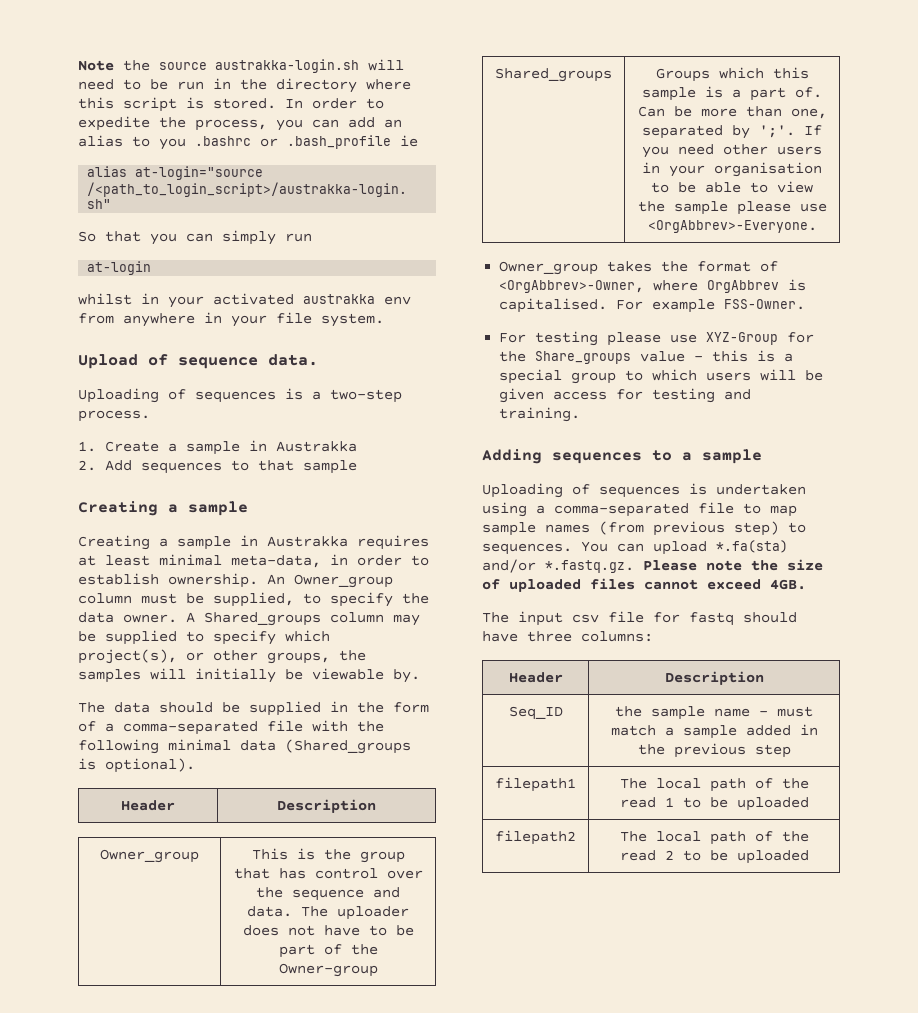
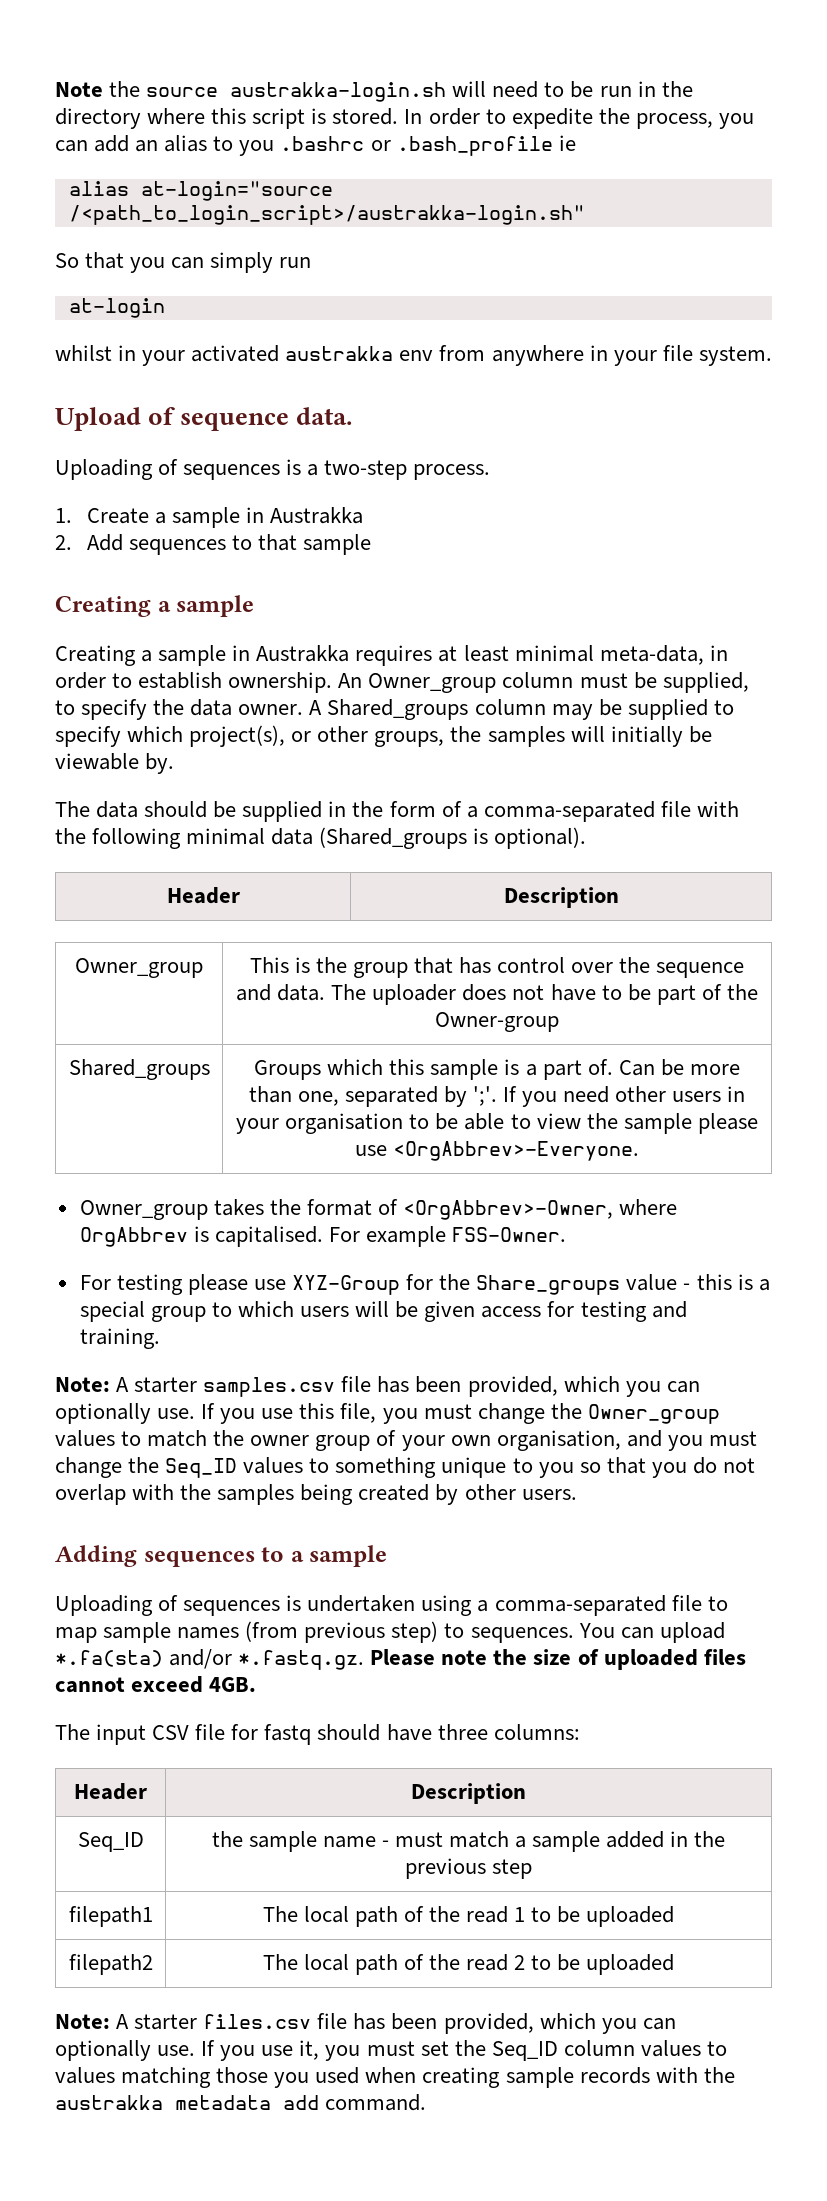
(581, 414) none -> [55,1376,700,1397] [55,1403,720,1424] [55,1430,757,1451] [55,1457,755,1478] [55,1484,577,1505] // Note: A starter samples.csv file has been provided, which you can optionally use. If you use this file, you must change the Owner_group values to match the owner group of your own organisation, and you must change the Seq_ID values to something unique to you so that you do not overlap with the samples being created by other users.
[572,614,599,623] csv -> [152,1725,190,1740] CSV
(809, 857) none -> [55,2013,676,2034] [55,2040,727,2061] [55,2067,735,2088] [55,2094,427,2111] // Note: A starter files.csv file has been provided, which you can optionally use. If you use it, you must set the Seq_ID column values to values matching those you used when creating sample records with the austrakka metadata add command.

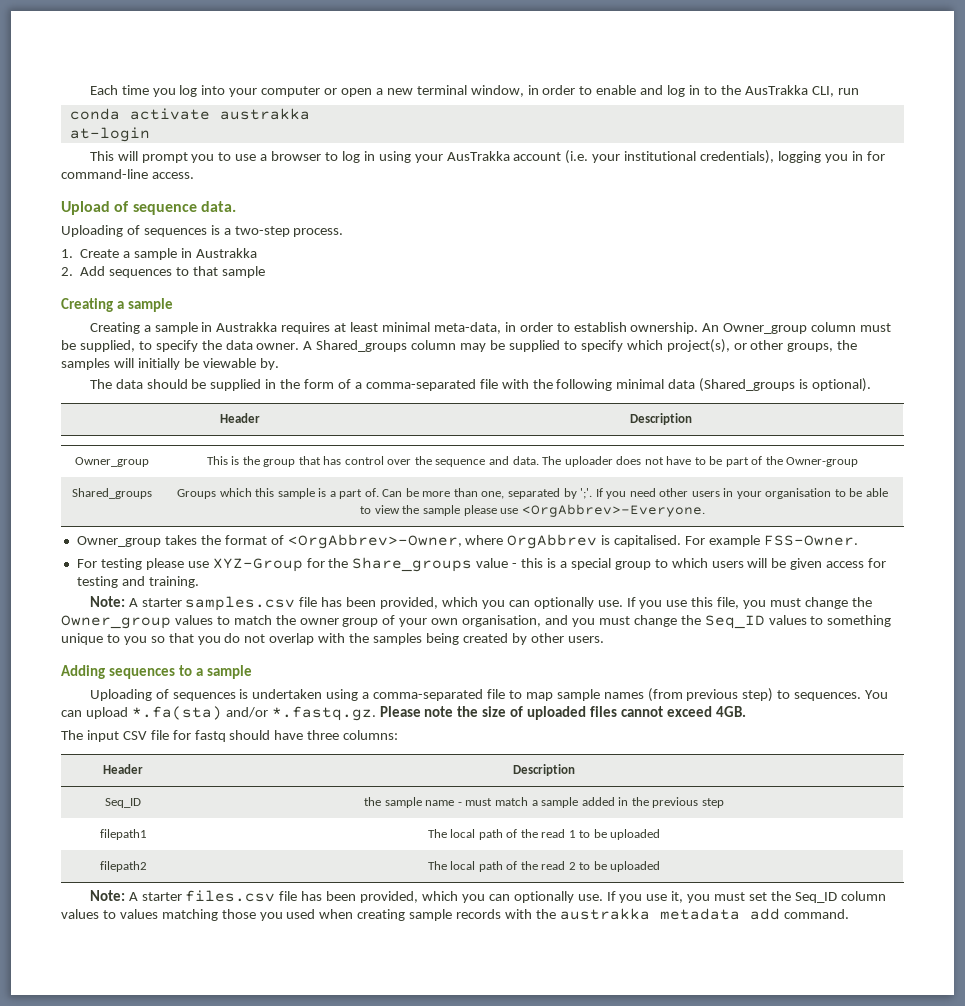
[55,81,693,102] [55,108,754,129] [55,135,576,156] [68,181,333,201] [68,205,585,225] [55,252,312,273] [68,298,165,318] [55,345,772,366] Note the source austrakka-login.sh will need to be run in the directory where this script is stored. In order to expedite the process, you can add an alias to you .bashrc or .bash_profile ie // alias at-login="source /<path_to_login_script>/austrakka-login.sh" // So that you can simply run // at-login // whilst in your activated austrakka env from anywhere in your file system. -> [89,85,859,97] [69,108,310,120] [69,127,150,142] [89,150,885,164] [61,169,194,179] Each time you log into your computer or open a new terminal window, in order to enable and log in to the AusTrakka CLI, run // conda activate austrakka // at-login // This will prompt you to use a browser to log in using your AusTrakka account (i.e. your institutional credentials), logging you in for command-line access.

